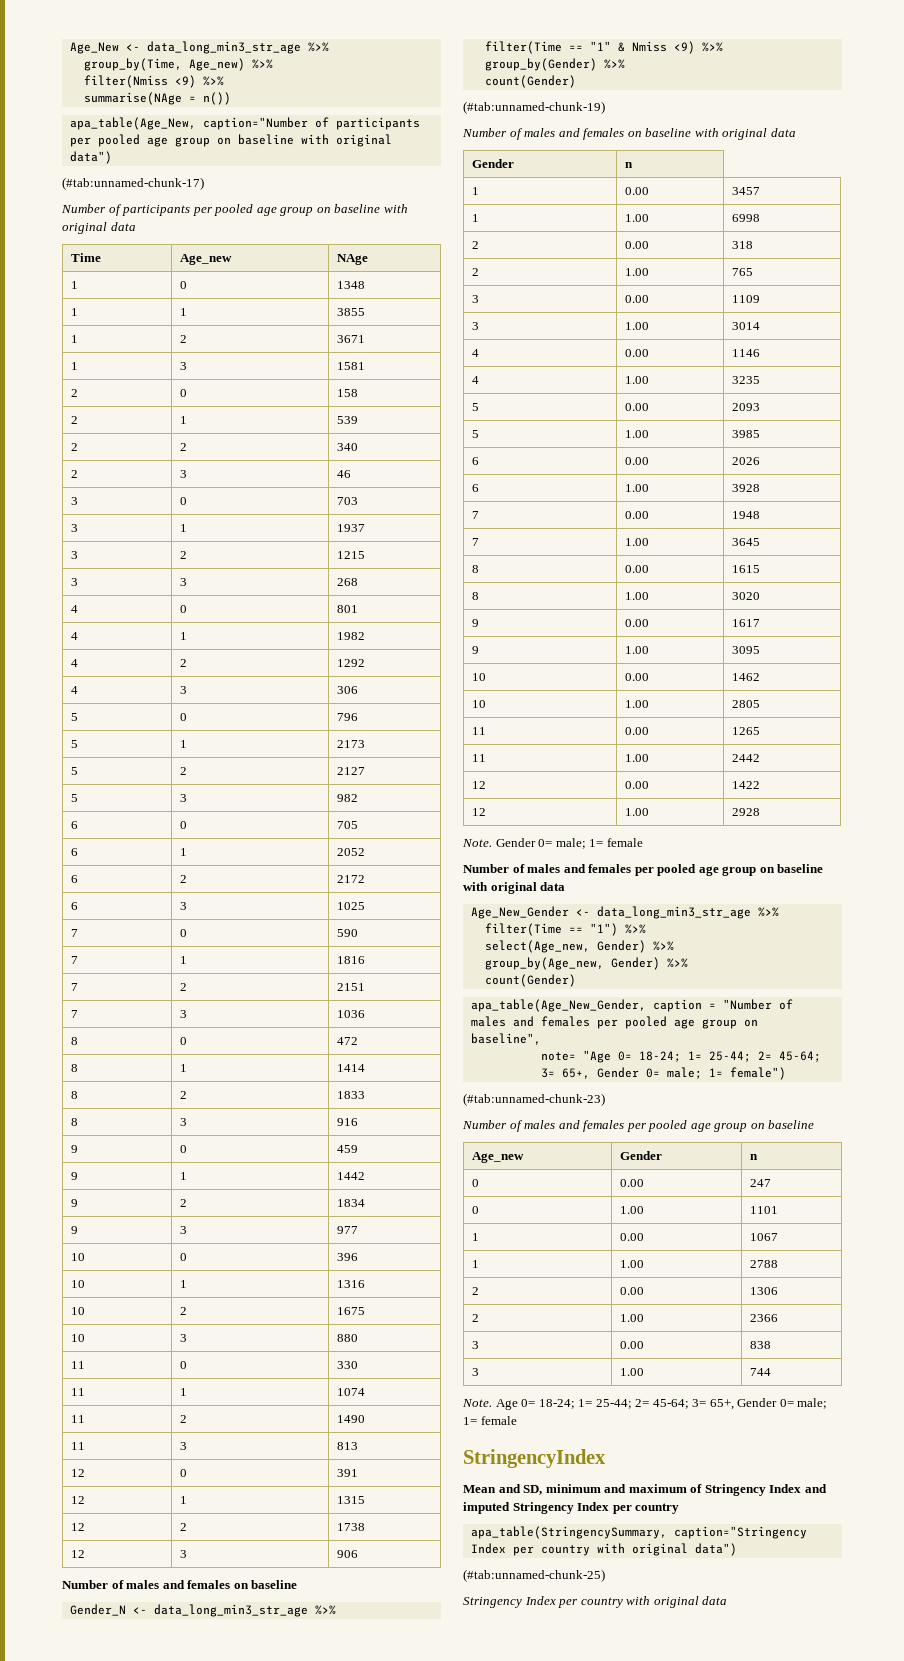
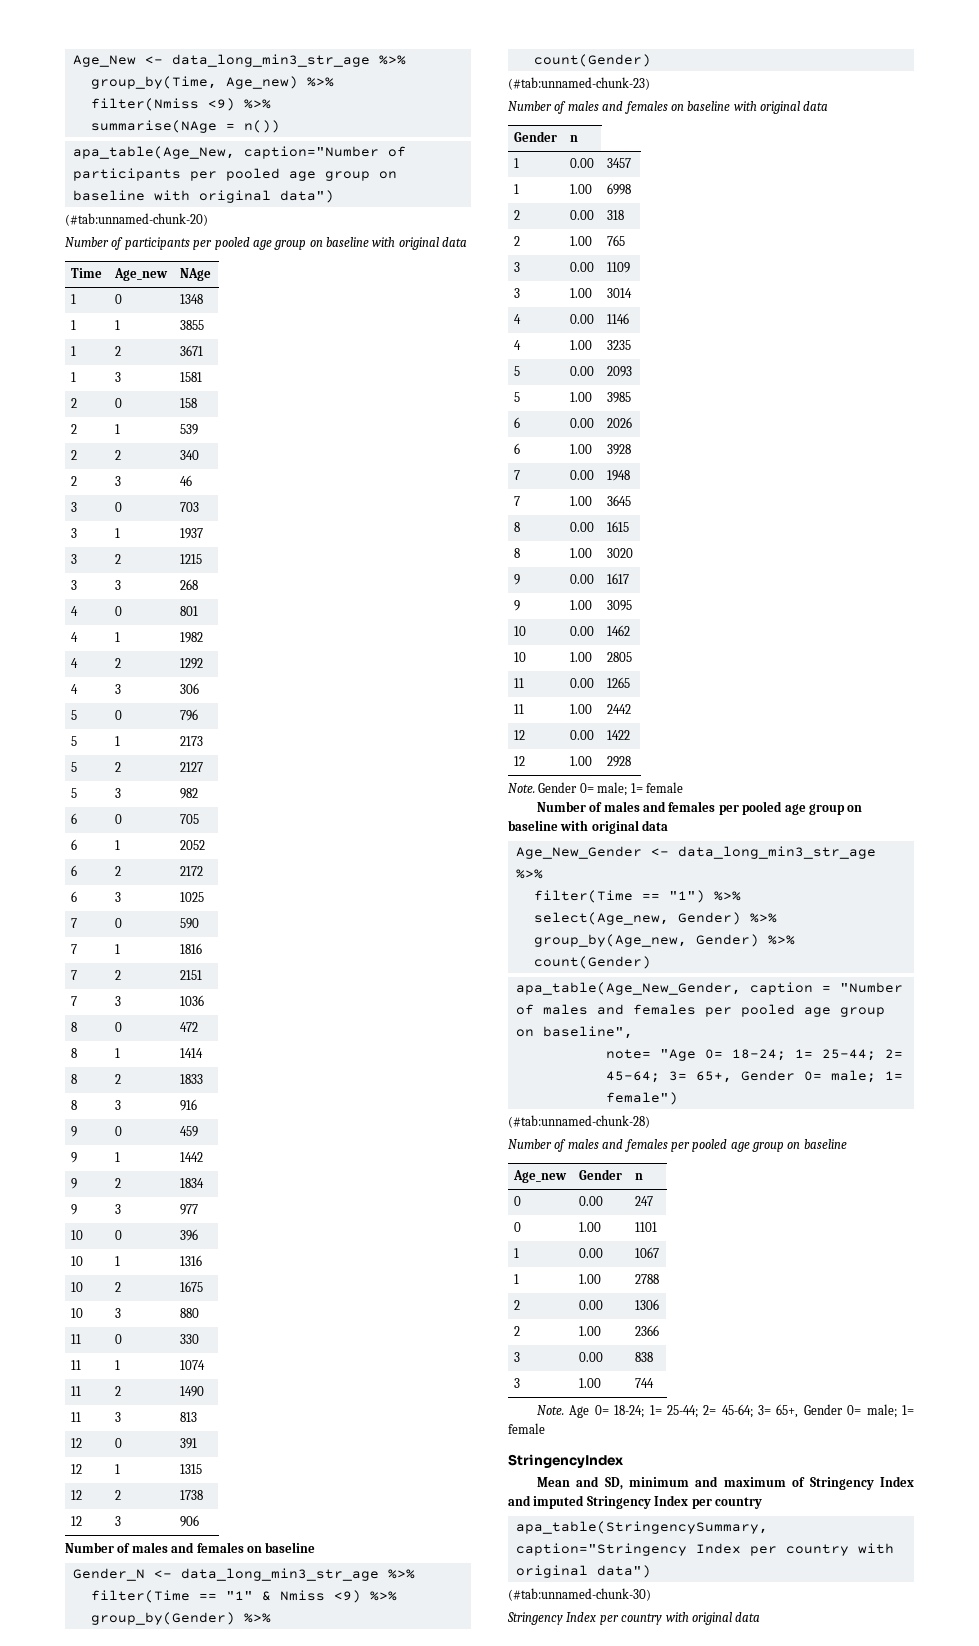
[62,177,204,190] (#tab:unnamed-chunk-17) -> [65,213,208,226] (#tab:unnamed-chunk-20)
[463,101,605,114] (#tab:unnamed-chunk-19) -> [508,77,650,90] (#tab:unnamed-chunk-23)
[463,1093,605,1106] (#tab:unnamed-chunk-23) -> [508,1115,650,1128] (#tab:unnamed-chunk-28)
[463,1569,605,1582] (#tab:unnamed-chunk-25) -> [508,1588,651,1601] (#tab:unnamed-chunk-30)

